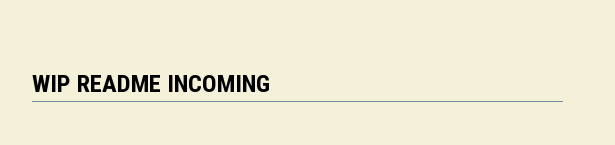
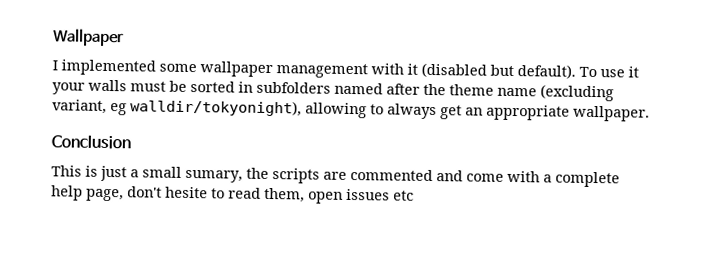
[32,75,271,92] WIP README INCOMING -> [53,28,124,47] [52,59,639,79] [52,79,614,102] [52,99,650,122] [51,134,131,150] [51,165,620,188] [51,185,414,204] Wallpaper // I implemented some wallpaper management with it (disabled but default). To use it your walls must be sorted in subfolders named after the theme name (excluding variant, eg walldir/tokyonight), allowing to always get an appropriate wallpaper. // Conclusion // This is just a small sumary, the scripts are commented and come with a complete help page, don't hesite to read them, open issues etc

